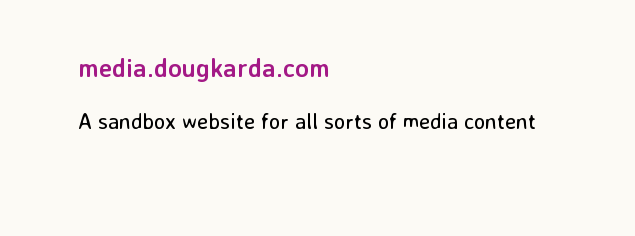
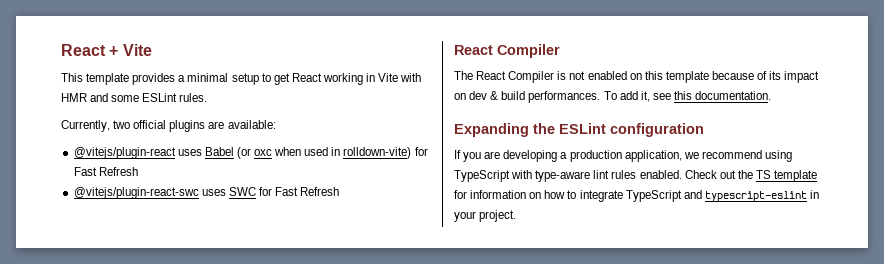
[78,58,330,82] [78,113,536,129] media.dougkarda.com // A sandbox website for all sorts of media content -> [61,44,152,56] [61,73,422,85] [61,93,208,102] [61,120,276,132] [73,147,428,159] [73,167,138,176] [73,187,340,199] [454,44,560,58] [454,71,820,83] [454,91,772,103] [454,123,704,137] [454,150,792,162] [454,170,818,182] [454,190,819,202] [454,210,517,222] React + Vite // This template provides a minimal setup to get React working in Vite with HMR and some ESLint rules. // Currently, two official plugins are available: // @vitejs/plugin-react uses Babel (or oxc when used in rolldown-vite) for Fast Refresh // @vitejs/plugin-react-swc uses SWC for Fast Refresh // React Compiler // The React Compiler is not enabled on this template because of its impact on dev & build performances. To add it, see this documentation. // Expanding the ESLint configuration // If you are developing a production application, we recommend using TypeScript with type-aware lint rules enabled. Check out the TS template for information on how to integrate TypeScript and typescript-eslint in your project.

